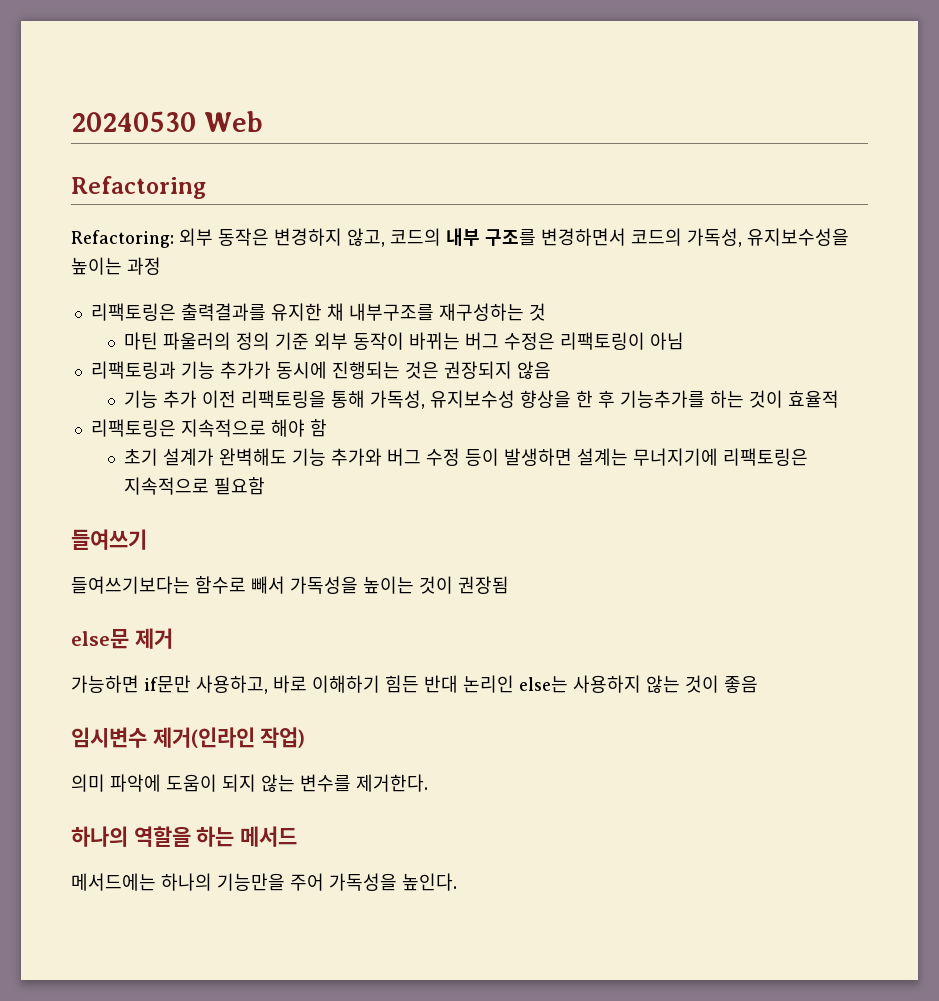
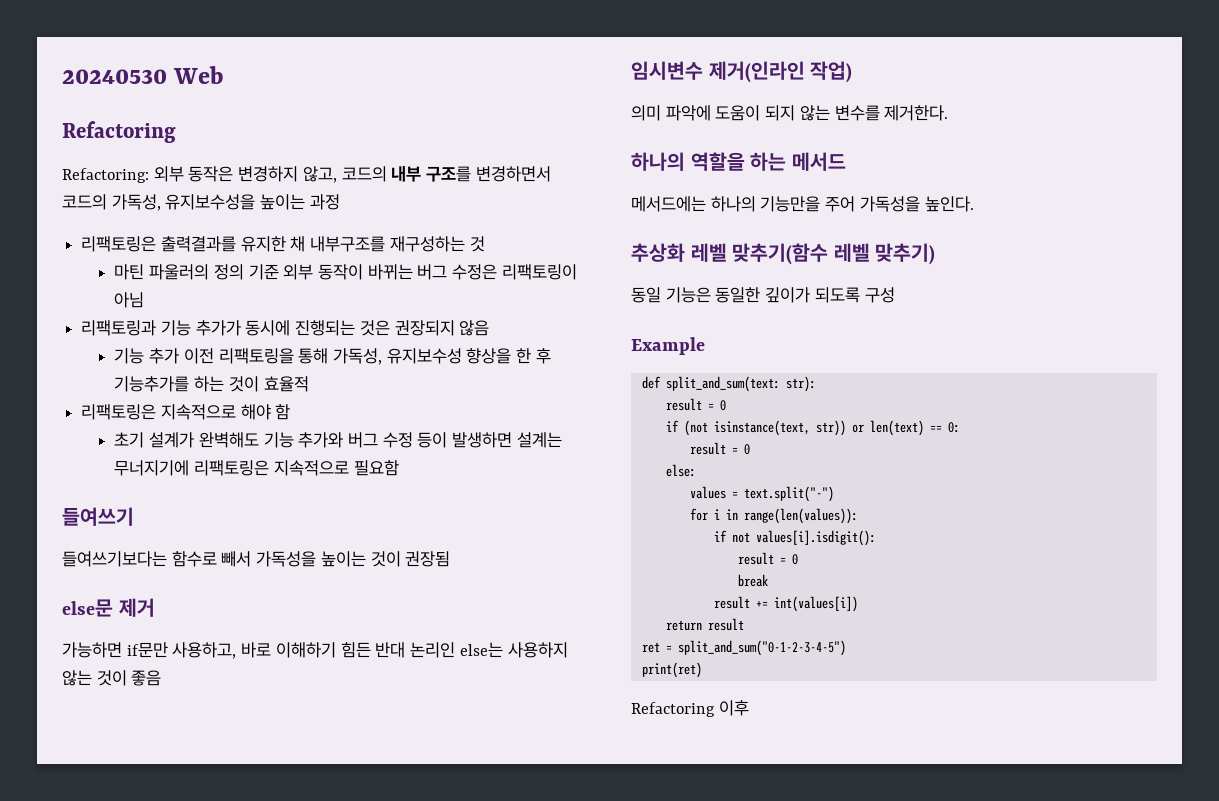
(457, 882) none -> [631,243,936,265] [631,287,895,303] [631,337,705,355] [641,376,816,392] [665,398,726,411] [665,420,960,436] [689,442,750,455] [665,464,696,477] [689,486,834,502] [689,508,858,524] [713,530,876,546] [737,552,798,565] [737,574,768,587] [713,596,858,612] [665,618,744,631] [641,640,846,656] [641,662,702,678] [631,700,749,717] // 추상화 레벨 맞추기(함수 레벨 맞추기) // 동일 기능은 동일한 깊이가 되도록 구성 // Example // def split_and_sum(text: str): // result = 0 // if (not isinstance(text, str)) or len(text) == 0: // result = 0 // else: // values = text.split("-") // for i in range(len(values)): // if not values[i].isdigit(): // result = 0 // break // result += int(values[i]) // return result // ret = split_and_sum("0-1-2-3-4-5") // print(ret) // Refactoring 이후

